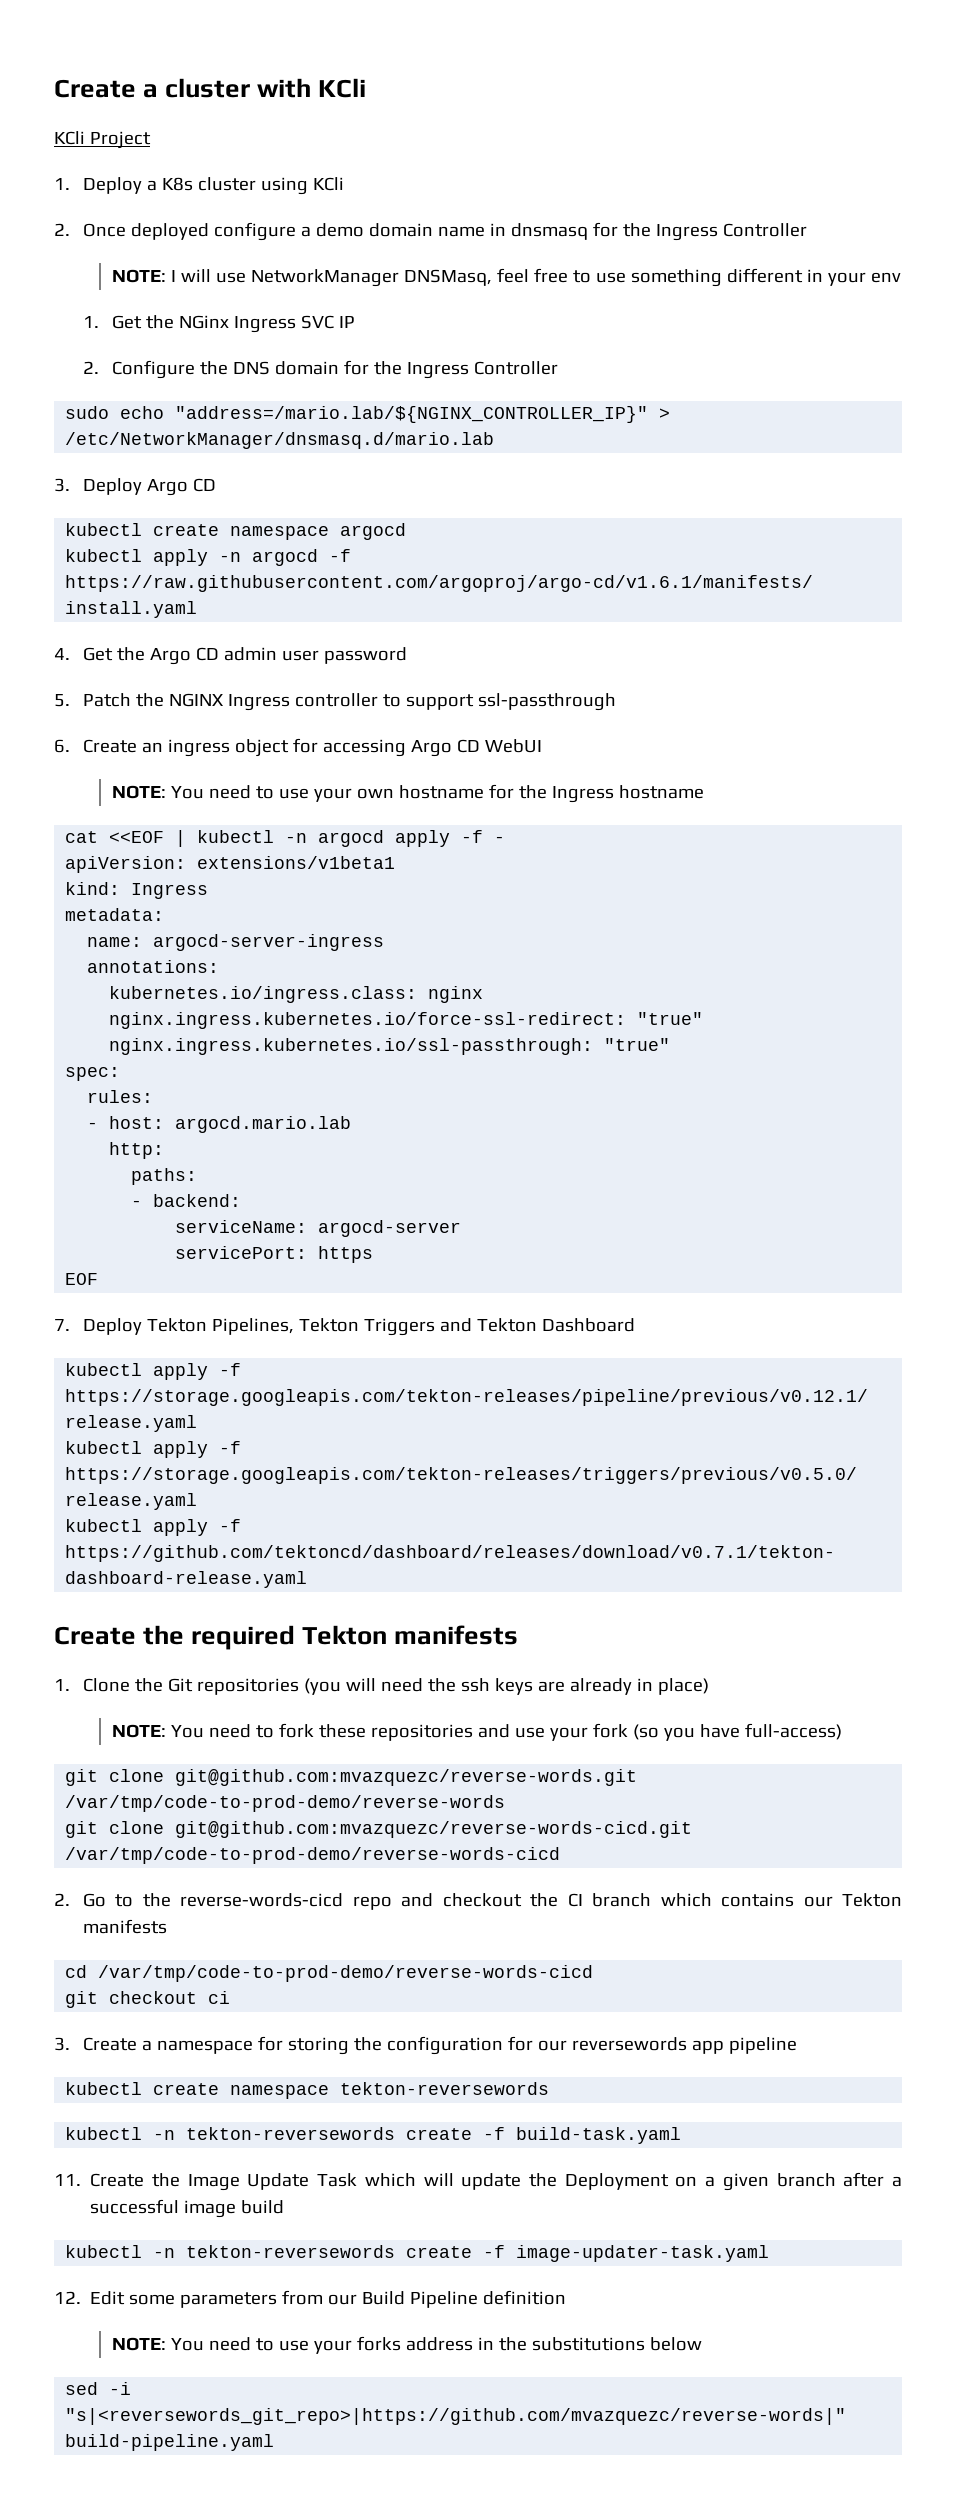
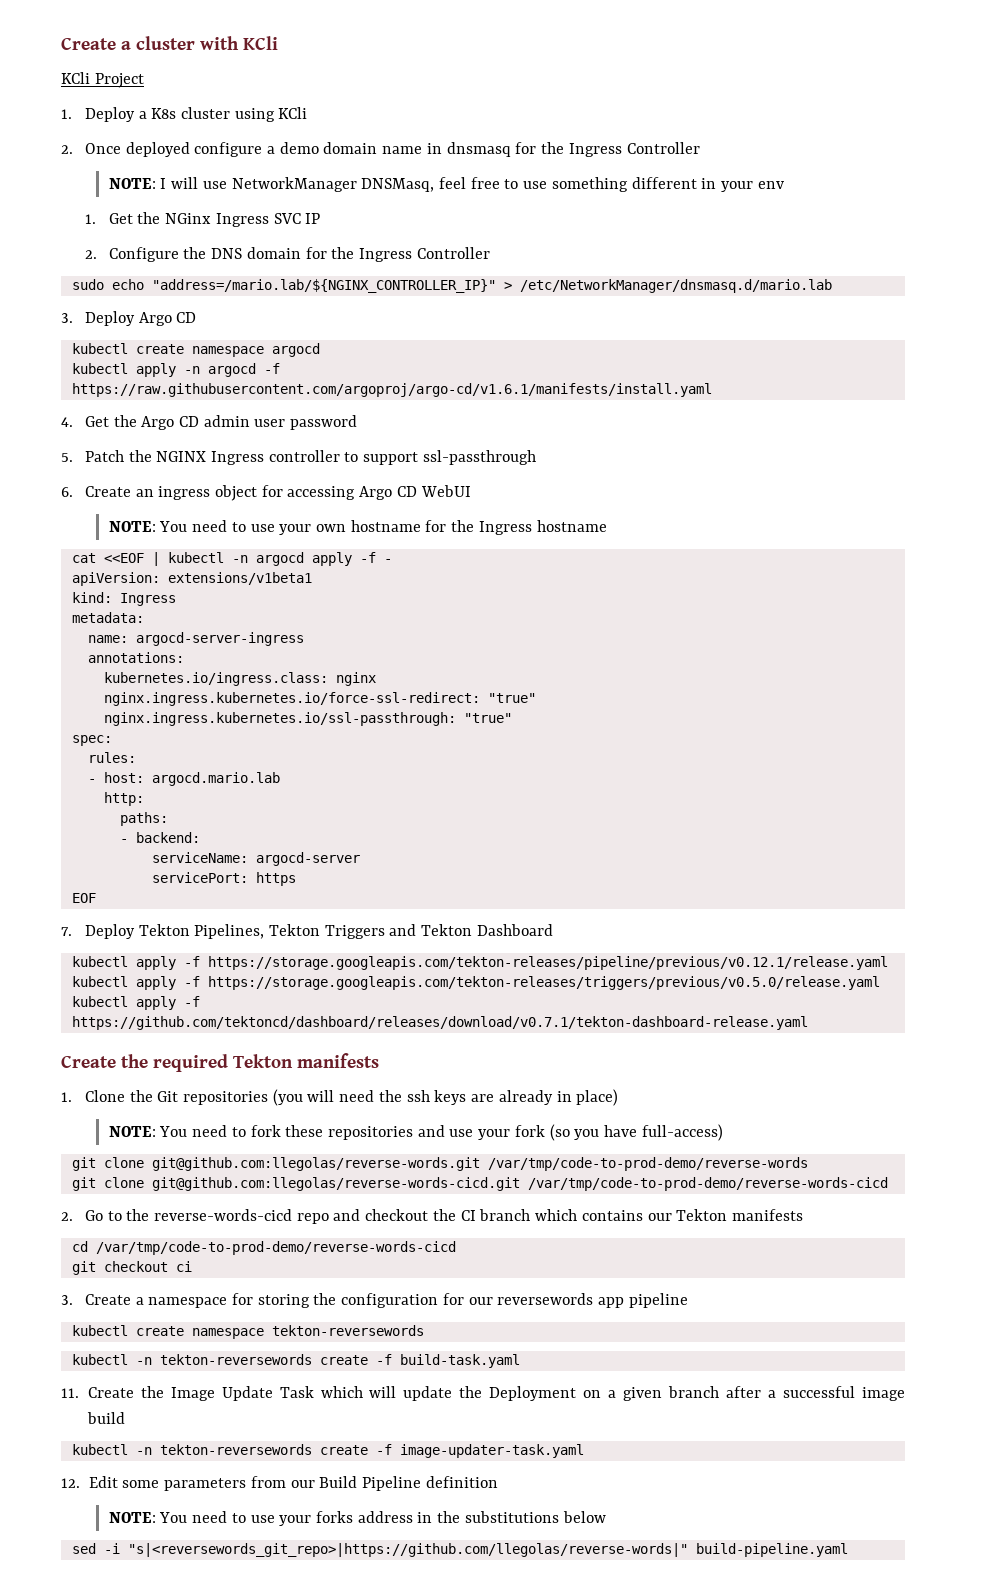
[175,1769,638,1786] git@github.com:mvazquezc/reverse-words.git -> [151,1157,480,1171] git@github.com:llegolas/reverse-words.git
[175,1821,693,1838] git@github.com:mvazquezc/reverse-words-cicd.git -> [151,1177,520,1191] git@github.com:llegolas/reverse-words-cicd.git
[65,2408,847,2425] "s|<reversewords_git_repo>|https://github.com/mvazquezc/reverse-words|" -> [127,1543,688,1557] "s|<reversewords_git_repo>|https://github.com/llegolas/reverse-words|"

